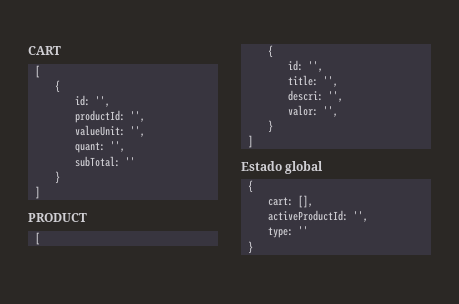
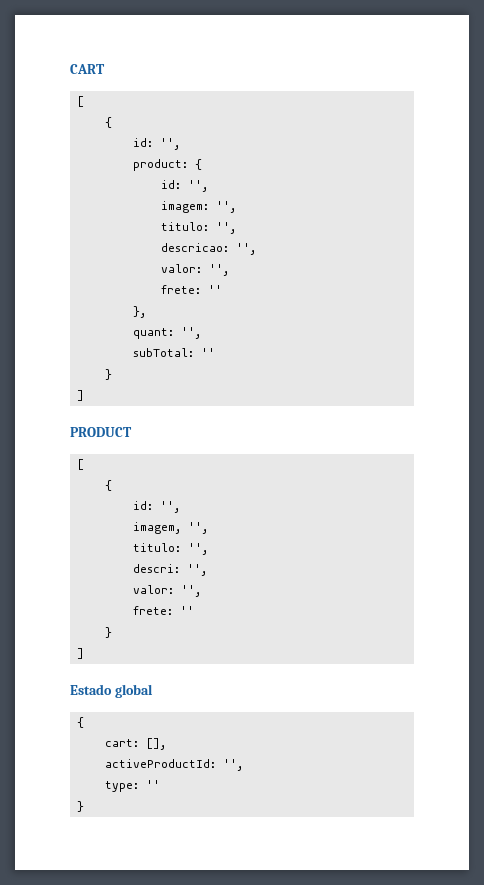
[74,110,145,123] [74,125,145,137] productId: '', // valueUnit: '', -> [133,159,203,171] [161,180,209,192] [161,201,237,213] [161,222,237,234] [161,243,257,255] [161,264,230,276] [161,285,223,294] [133,306,147,318] product: { // id: '', // imagem: '', // titulo: '', // descricao: '', // valor: '', // frete: '' // },
[287,75,318,86] title: -> [133,522,209,534] [133,543,182,552] imagem, '', // titulo:
(338, 111) none -> [133,606,195,615] // frete: ''

